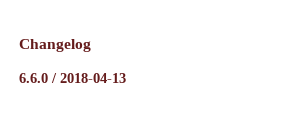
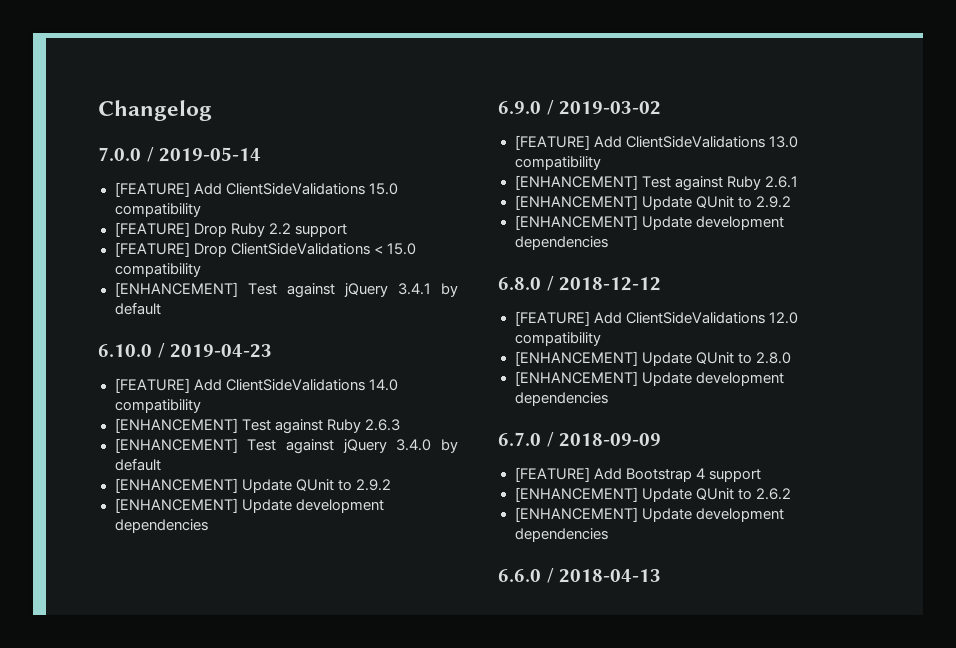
(91, 45) none -> [98,147,262,162] [114,182,398,197] [114,203,201,217] [114,222,347,237] [114,242,416,257] [114,263,201,277] [114,282,458,298] [114,302,161,315] [98,343,273,358] [114,378,398,393] [114,399,201,413] [114,418,400,434] [114,438,458,454] [114,458,161,471] [114,478,391,493] [114,498,384,513] [114,519,208,533] [498,100,662,115] [514,135,798,150] [514,156,601,170] [514,175,798,191] [514,195,791,210] [514,215,784,230] [514,236,608,250] [498,276,662,291] [514,311,798,326] [514,332,601,346] [514,351,791,366] [514,371,784,386] [514,392,608,406] [498,432,662,447] [514,467,761,482] [514,487,791,502] [514,507,784,522] [514,528,608,542] // 7.0.0 / 2019-05-14 // [FEATURE] Add ClientSideValidations 15.0 compatibility // [FEATURE] Drop Ruby 2.2 support // [FEATURE] Drop ClientSideValidations < 15.0 compatibility // [ENHANCEMENT] Test against jQuery 3.4.1 by default // 6.10.0 / 2019-04-23 // [FEATURE] Add ClientSideValidations 14.0 compatibility // [ENHANCEMENT] Test against Ruby 2.6.3 // [ENHANCEMENT] Test against jQuery 3.4.0 by default // [ENHANCEMENT] Update QUnit to 2.9.2 // [ENHANCEMENT] Update development dependencies // 6.9.0 / 2019-03-02 // [FEATURE] Add ClientSideValidations 13.0 compatibility // [ENHANCEMENT] Test against Ruby 2.6.1 // [ENHANCEMENT] Update QUnit to 2.9.2 // [ENHANCEMENT] Update development dependencies // 6.8.0 / 2018-12-12 // [FEATURE] Add ClientSideValidations 12.0 compatibility // [ENHANCEMENT] Update QUnit to 2.8.0 // [ENHANCEMENT] Update development dependencies // 6.7.0 / 2018-09-09 // [FEATURE] Add Bootstrap 4 support // [ENHANCEMENT] Update QUnit to 2.6.2 // [ENHANCEMENT] Update development dependencies

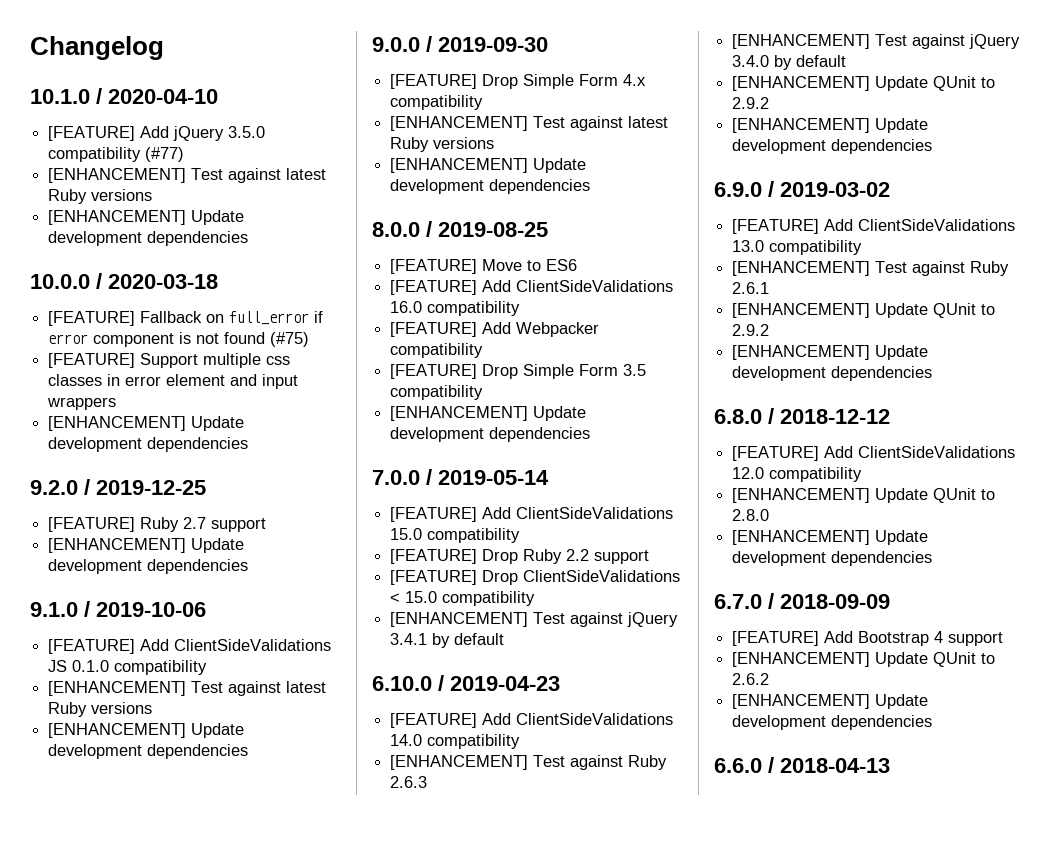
(212, 110) none -> [30,88,218,104] [48,126,266,141] [48,147,185,162] [48,168,327,183] [48,189,153,204] [48,210,245,225] [48,231,249,246] [30,273,218,289] [48,311,324,326] [48,332,310,347] [48,353,291,368] [48,374,299,389] [47,397,117,410] [48,416,245,431] [48,437,249,452] [30,479,206,495] [48,517,267,532] [48,538,245,553] [48,559,249,574] [30,601,206,617] [48,639,332,654] [48,660,208,675] [48,681,327,696] [48,702,153,717] [48,723,245,738] [48,744,249,759] [372,36,548,52] [390,74,647,89] [390,95,484,110] [390,116,669,131] [390,137,495,152] [390,158,587,173] [390,179,591,194] [372,221,548,237] [390,259,578,274] [390,280,674,295] [390,301,521,316] [390,322,600,337] [390,343,484,358] [390,364,647,379] [390,385,484,400] [390,406,587,421] [390,427,591,442] // 10.1.0 / 2020-04-10 // [FEATURE] Add jQuery 3.5.0 compatibility (#77) // [ENHANCEMENT] Test against latest Ruby versions // [ENHANCEMENT] Update development dependencies // 10.0.0 / 2020-03-18 // [FEATURE] Fallback on full_error if error component is not found (#75) // [FEATURE] Support multiple css classes in error element and input wrappers // [ENHANCEMENT] Update development dependencies // 9.2.0 / 2019-12-25 // [FEATURE] Ruby 2.7 support // [ENHANCEMENT] Update development dependencies // 9.1.0 / 2019-10-06 // [FEATURE] Add ClientSideValidations JS 0.1.0 compatibility // [ENHANCEMENT] Test against latest Ruby versions // [ENHANCEMENT] Update development dependencies // 9.0.0 / 2019-09-30 // [FEATURE] Drop Simple Form 4.x compatibility // [ENHANCEMENT] Test against latest Ruby versions // [ENHANCEMENT] Update development dependencies // 8.0.0 / 2019-08-25 // [FEATURE] Move to ES6 // [FEATURE] Add ClientSideValidations 16.0 compatibility // [FEATURE] Add Webpacker compatibility // [FEATURE] Drop Simple Form 3.5 compatibility // [ENHANCEMENT] Update development dependencies

